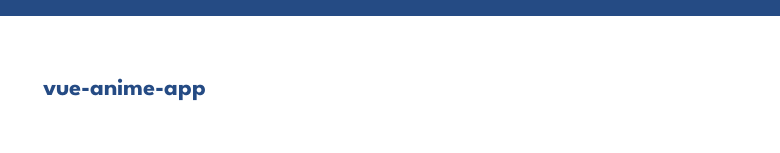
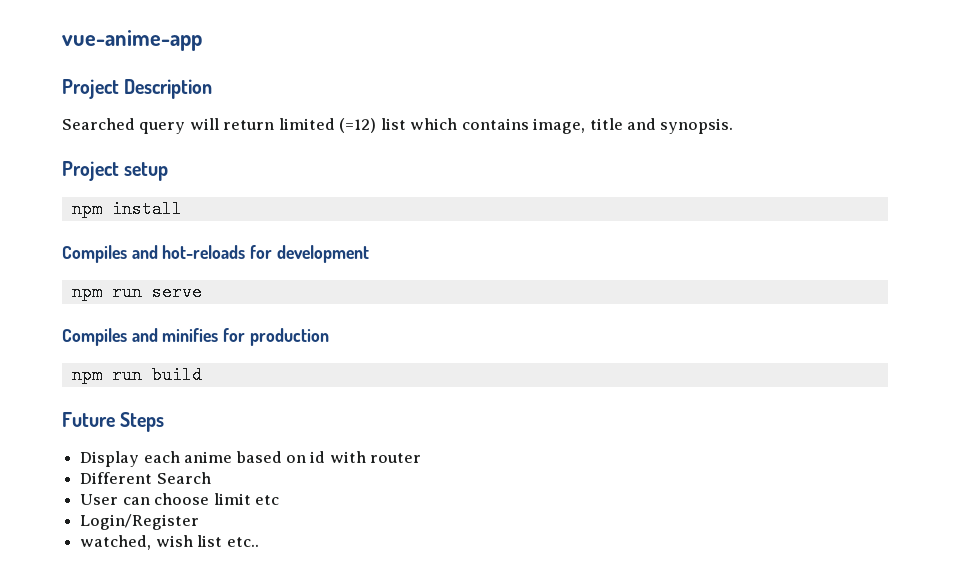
(206, 89) none -> [62,79,213,99] [62,118,734,134] [62,161,169,181] [71,200,182,218] [62,245,369,263] [71,283,202,301] [62,328,329,346] [71,366,202,384] [62,412,165,432] [80,451,422,467] [80,472,211,484] [80,493,279,505] [80,514,200,530] [80,535,259,550] // Project Description // Searched query will return limited (=12) list which contains image, title and synopsis. // Project setup // npm install // Compiles and hot-reloads for development // npm run serve // Compiles and minifies for production // npm run build // Future Steps // Display each anime based on id with router // Different Search // User can choose limit etc // Login/Register // watched, wish list etc..

